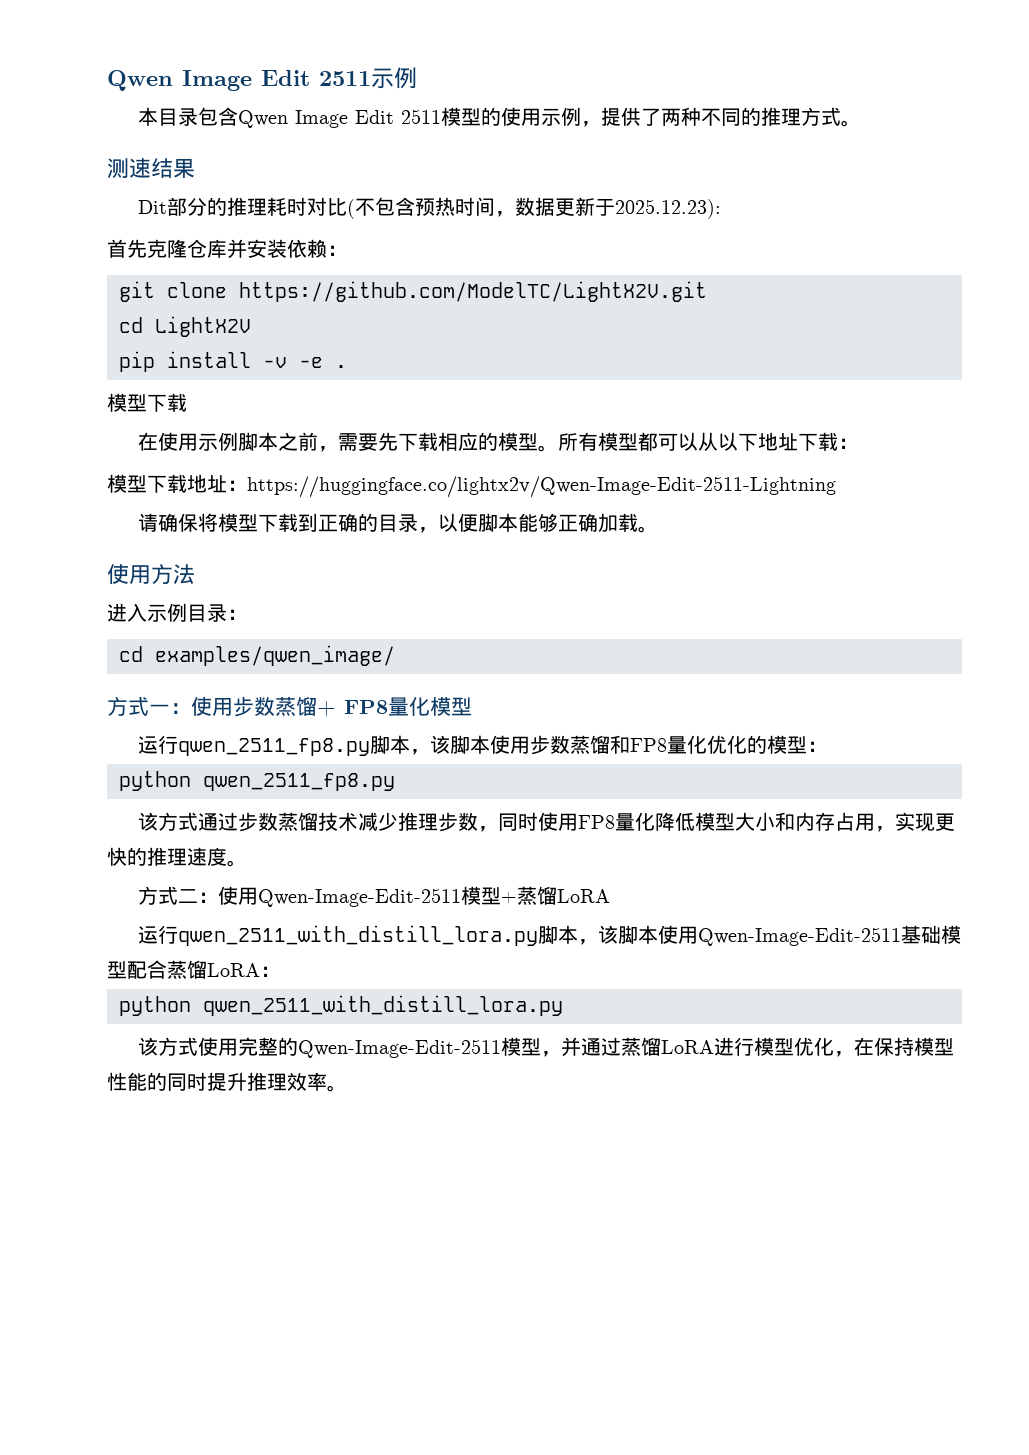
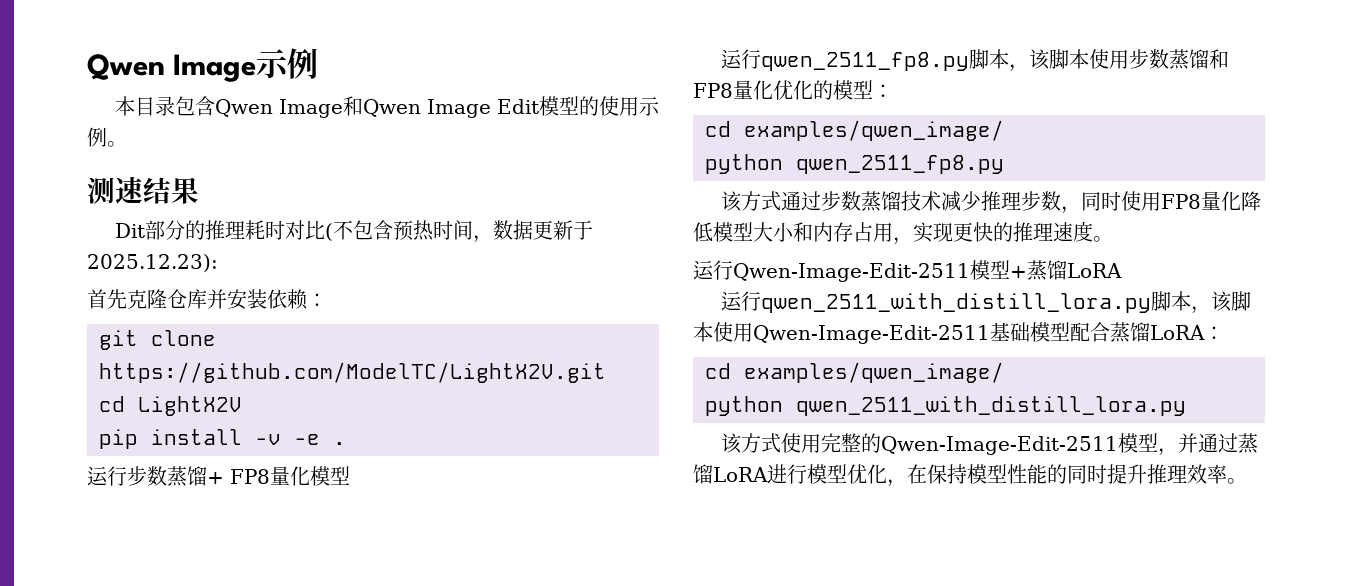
[107,70,371,91] Qwen Image Edit 2511 -> [87,54,257,82] Qwen Image
[354,107,841,127] Edit 2511模型的使用示例，提供了两种不同的推理方式 -> [342,96,660,118] [87,127,107,147] 和Qwen Image Edit模型的使用示例
[107,393,187,412] [137,432,858,452] [107,474,836,498] [137,513,658,533] [107,564,195,584] [107,603,247,622] [119,645,395,666] [107,696,233,716] 模型下载 // 在使用示例脚本之前，需要先下载相应的模型。所有模型都可以从以下地址下载： // 模型下载地址：https://huggingface.co/lightx2v/Qwen-Image-Edit-2511-Lightning // 请确保将模型下载到正确的目录，以便脚本能够正确加载。 // 使用方法 // 进入示例目录： // cd examples/qwen_image/ // 方式一：使用 -> [87,466,127,486] 运行
(827, 746) none -> [705,120,1004,141] // cd examples/qwen_image/
[137,886,258,905] 方式二：使用 -> [693,260,733,280] 运行
(280, 971) none -> [705,362,1004,383] // cd examples/qwen_image/

